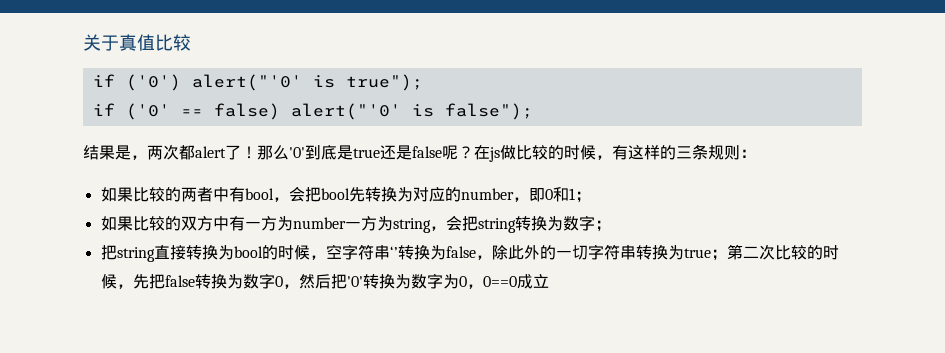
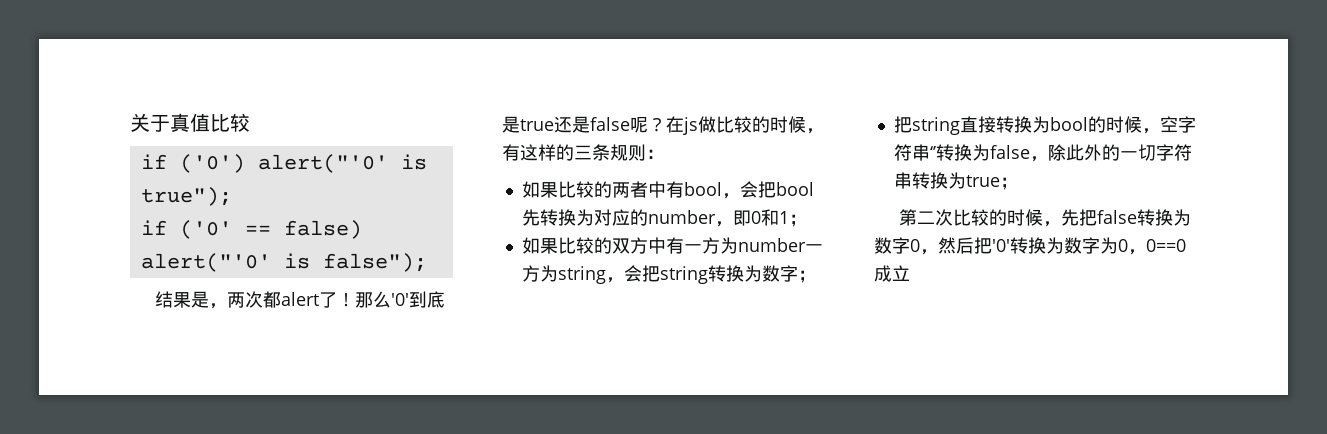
(727, 255) none -> (1018, 183) //

